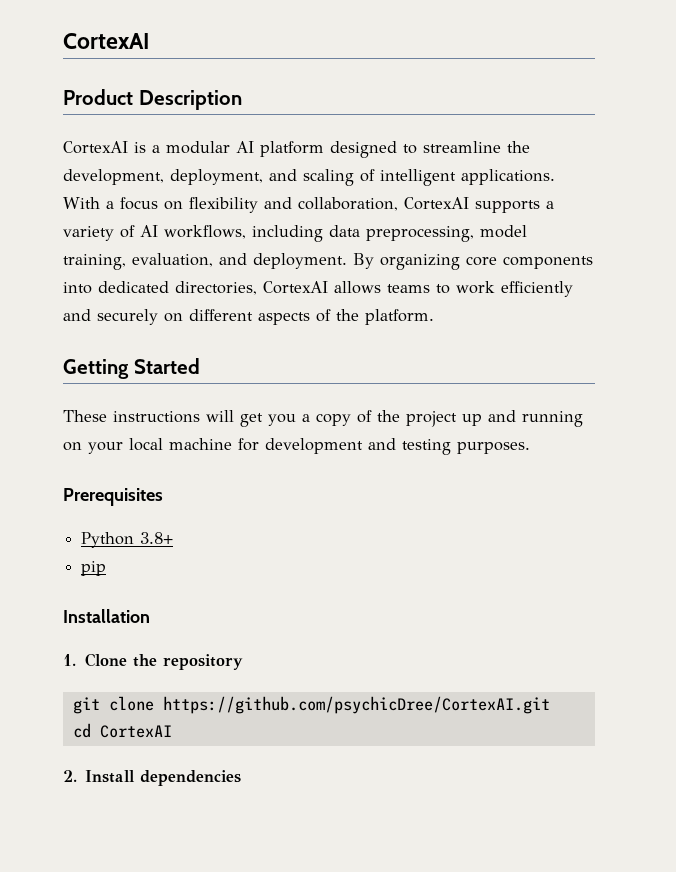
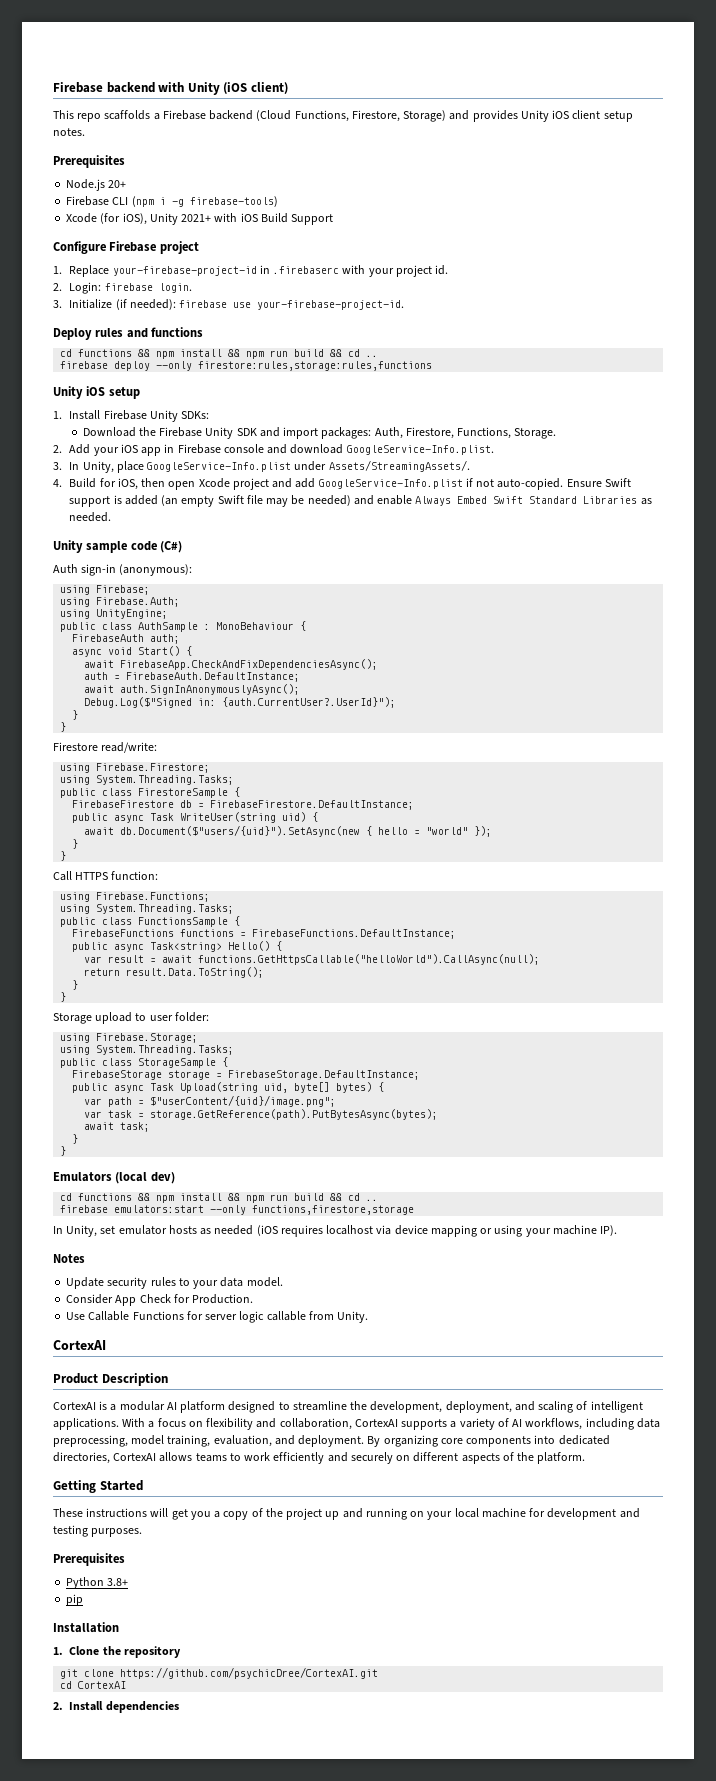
(63, 41) none -> [53,82,288,95] [53,110,633,122] [53,128,85,136] [53,155,125,168] [66,179,127,191] [66,196,278,207] [66,213,334,225] [53,241,199,254] [53,265,449,277] [53,282,192,294] [53,299,405,310] [53,327,204,340] [60,349,379,359] [60,361,433,371] [53,386,140,399] [53,410,210,422] [82,427,557,439] [53,444,494,456] [53,460,470,473] [53,478,631,490] [69,495,652,507] [69,512,112,522] [53,540,183,553] [53,564,193,576] [60,585,151,595] [60,597,181,607] [60,609,169,619] [60,621,307,632] [72,634,181,644] [72,646,193,657] [84,659,379,670] [84,672,301,682] [84,684,301,695] [84,697,397,708] [72,710,79,720] [60,722,67,732] [53,742,158,753] [60,763,211,773] [60,775,235,785] [60,787,241,798] [72,800,415,810] [72,812,319,823] [84,825,493,837] [72,839,79,849] [60,851,67,861] [53,871,159,881] [60,892,211,902] [60,904,235,914] [60,916,241,927] [72,929,457,939] [72,941,283,952] [84,954,541,965] [84,967,265,978] [72,980,79,990] [60,992,67,1002] [53,1012,209,1024] [60,1033,199,1043] [60,1045,235,1055] [60,1057,229,1068] [72,1070,421,1080] [72,1082,385,1093] [84,1095,337,1107] [84,1109,439,1120] [84,1122,151,1132] [72,1134,79,1144] [60,1146,67,1156] [53,1172,175,1184] [60,1193,379,1203] [60,1205,415,1215] [53,1225,618,1237] [53,1254,85,1263] [66,1277,283,1289] [66,1294,254,1306] [66,1311,369,1323] Firebase backend with Unity (iOS client) // This repo scaffolds a Firebase backend (Cloud Functions, Firestore, Storage) and provides Unity iOS client setup notes. // Prerequisites // Node.js 20+ // Firebase CLI (npm i -g firebase-tools) // Xcode (for iOS), Unity 2021+ with iOS Build Support // Configure Firebase project // 1. Replace your-firebase-project-id in .firebaserc with your project id. // 2. Login: firebase login. // 3. Initialize (if needed): firebase use your-firebase-project-id. // Deploy rules and functions // cd functions && npm install && npm run build && cd .. // firebase deploy --only firestore:rules,storage:rules,functions // Unity iOS setup // 1. Install Firebase Unity SDKs: // Download the Firebase Unity SDK and import packages: Auth, Firestore, Functions, Storage. // 2. Add your iOS app in Firebase console and download GoogleService-Info.plist. // 3. In Unity, place GoogleService-Info.plist under Assets/StreamingAssets/. // 4. Build for iOS, then open Xcode project and add GoogleService-Info.plist if not auto-copied. Ensure Swift support is added (an empty Swift file may be needed) and enable Always Embed Swift Standard Libraries as needed. // Unity sample code (C#) // Auth sign-in (anonymous): // using Firebase; // using Firebase.Auth; // using UnityEngine; // public class AuthSample : MonoBehaviour { // FirebaseAuth auth; // async void Start() { // await FirebaseApp.CheckAndFixDependenciesAsync(); // auth = FirebaseAuth.DefaultInstance; // await auth.SignInAnonymouslyAsync(); // Debug.Log($"Signed in: {auth.CurrentUser?.UserId}"); // } // } // Firestore read/write: // using Firebase.Firestore; // using System.Threading.Tasks; // public class FirestoreSample { // FirebaseFirestore db = FirebaseFirestore.DefaultInstance; // public async Task WriteUser(string uid) { // await db.Document($"users/{uid}").SetAsync(new { hello = "world" }); // } // } // Call HTTPS function: // using Firebase.Functions; // using System.Threading.Tasks; // public class FunctionsSample { // FirebaseFunctions functions = FirebaseFunctions.DefaultInstance; // public async Task<string> Hello() { // var result = await functions.GetHttpsCallable("helloWorld").CallAsync(null); // return result.Data.ToString(); // } // } // Storage upload to user folder: // using Firebase.Storage; // using System.Threading.Tasks; // public class StorageSample { // FirebaseStorage storage = FirebaseStorage.DefaultInstance; // public async Task Upload(string uid, byte[] bytes) { // var path = $"userContent/{uid}/image.png"; // var task = storage.GetReference(path).PutBytesAsync(bytes); // await task; // } // } // Emulators (local dev) // cd functions && npm install && npm run build && cd .. // firebase emulators:start --only functions,firestore,storage // In Unity, set emulator hosts as needed (iOS requires localhost via device mapping or using your machine IP). // Notes // Update security rules to your data model. // Consider App Check for Production. // Use Callable Functions for server logic callable from Unity. //

